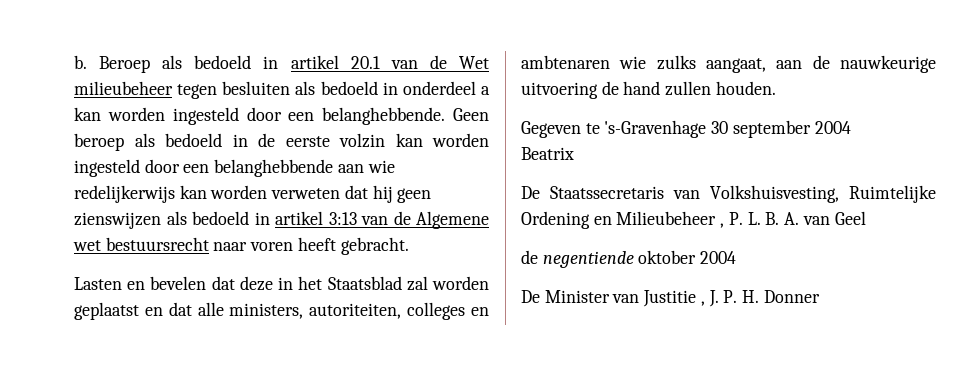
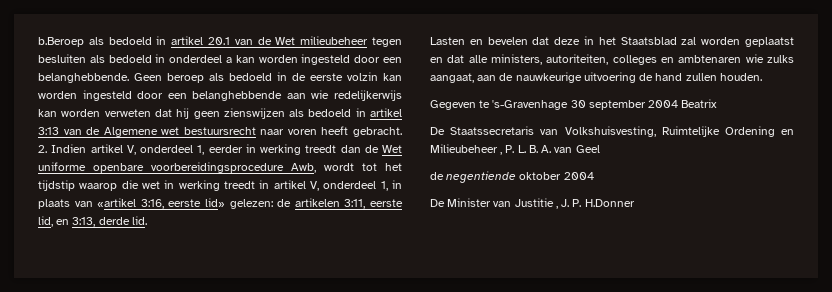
[74,55,151,73] b. Beroep -> [38,37,84,47] b.Beroep
(409, 246) none -> [38,144,402,155] [38,162,402,173] [38,180,402,191] [38,198,403,209] [38,216,147,227] 2. Indien artikel V, onderdeel 1, eerder in werking treedt dan de Wet uniforme openbare voorbereidingsprocedure Awb, wordt tot het tijdstip waarop die wet in werking treedt in artikel V, onderdeel 1, in plaats van «artikel 3:16, eerste lid» gelezen: de artikelen 3:11, eerste lid, en 3:13, derde lid.
(851, 127) // -> (679, 104) none
[742,290,820,303] H. Donner -> [584,199,635,207] H.Donner

